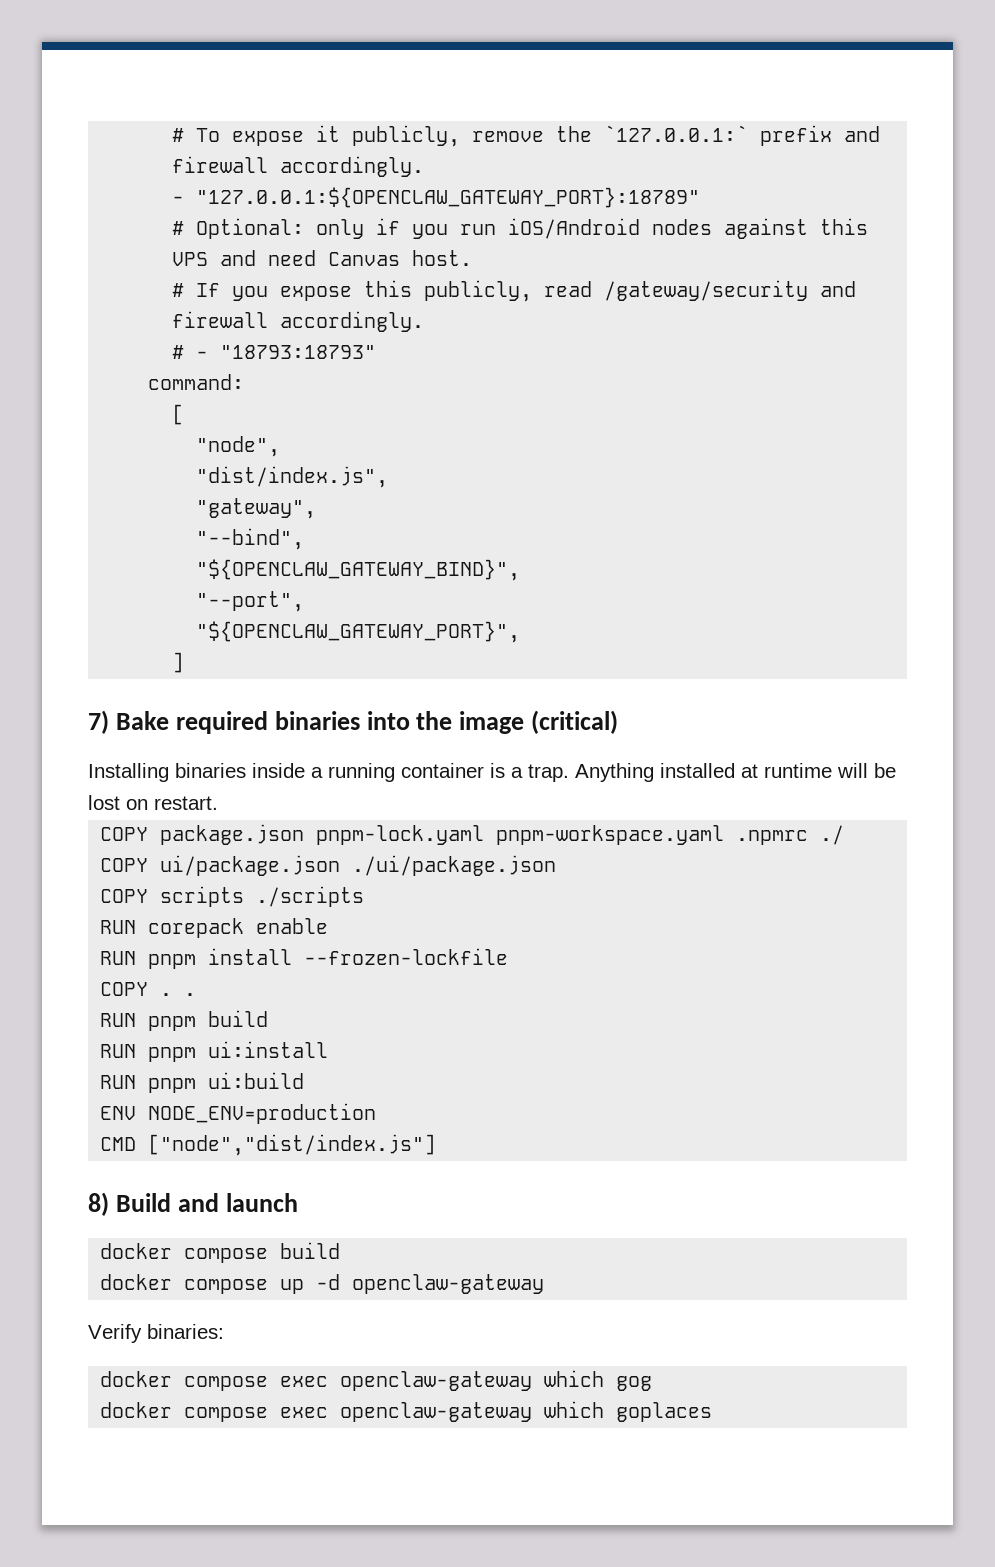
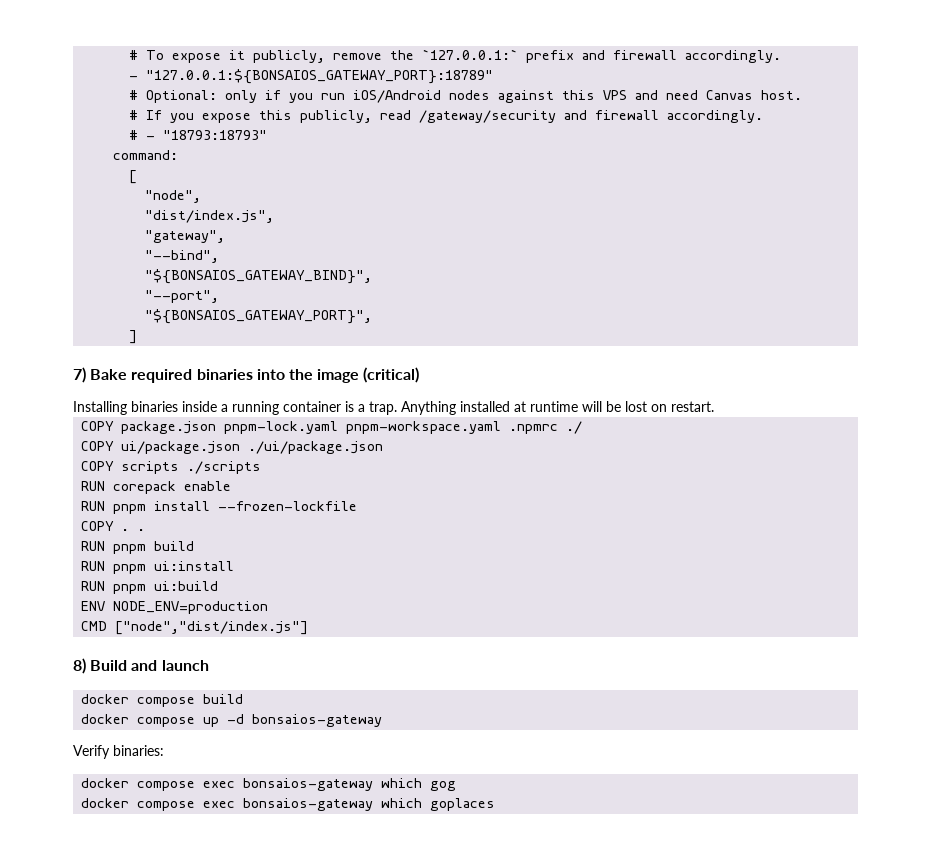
[196,187,701,208] "127.0.0.1:${OPENCLAW_GATEWAY_PORT}:18789" -> [146,69,494,84] "127.0.0.1:${BONSAIOS_GATEWAY_PORT}:18789"
[196,559,521,581] "${OPENCLAW_GATEWAY_BIND}", -> [145,269,373,284] "${BONSAIOS_GATEWAY_BIND}",
[196,621,521,643] "${OPENCLAW_GATEWAY_PORT}", -> [145,309,373,324] "${BONSAIOS_GATEWAY_PORT}",
[352,1274,545,1294] openclaw-gateway -> [252,714,383,727] bonsaios-gateway
[340,1371,533,1391] openclaw-gateway -> [243,778,374,791] bonsaios-gateway
[340,1402,533,1422] openclaw-gateway -> [243,798,374,811] bonsaios-gateway

